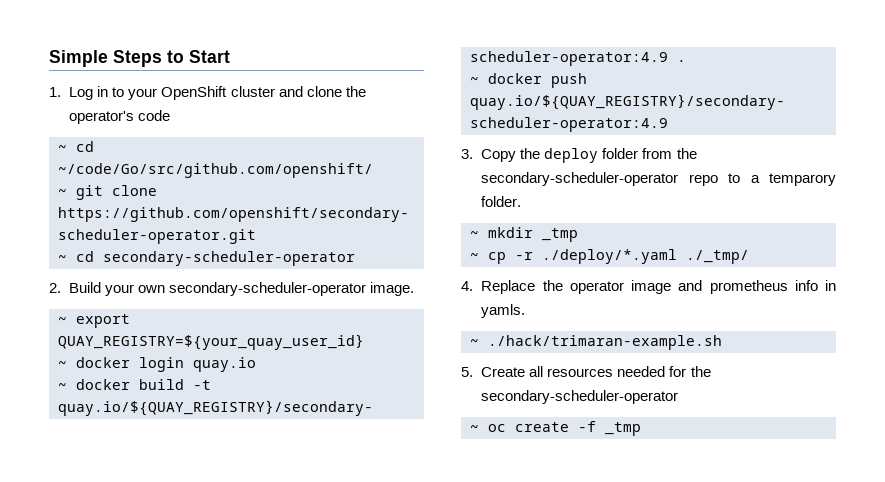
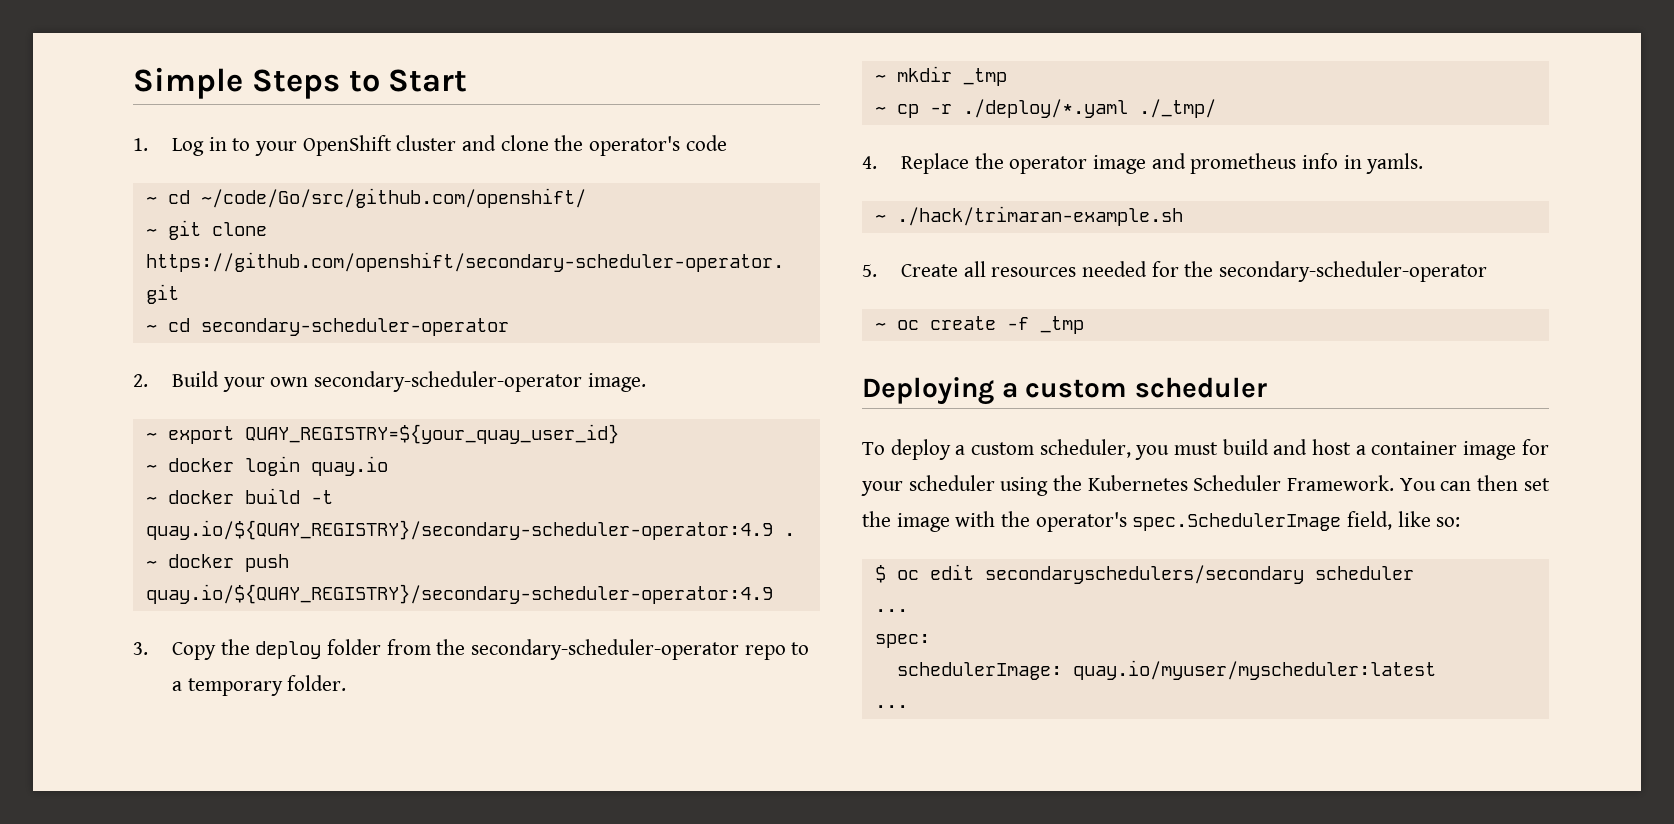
[769,173,836,186] temparory -> [187,678,283,696] temporary
(641, 429) none -> [862,377,1267,405] [862,439,1549,460] [861,475,1550,496] [862,511,1461,532] [874,564,1414,584] [874,609,908,612] [874,634,930,648] [896,660,1436,680] [874,705,908,708] // Deploying a custom scheduler // To deploy a custom scheduler, you must build and host a container image for your scheduler using the Kubernetes Scheduler Framework. You can then set the image with the operator's spec.SchedulerImage field, like so: // $ oc edit secondaryschedulers/secondary scheduler // ... // spec: // schedulerImage: quay.io/myuser/myscheduler:latest // ...

